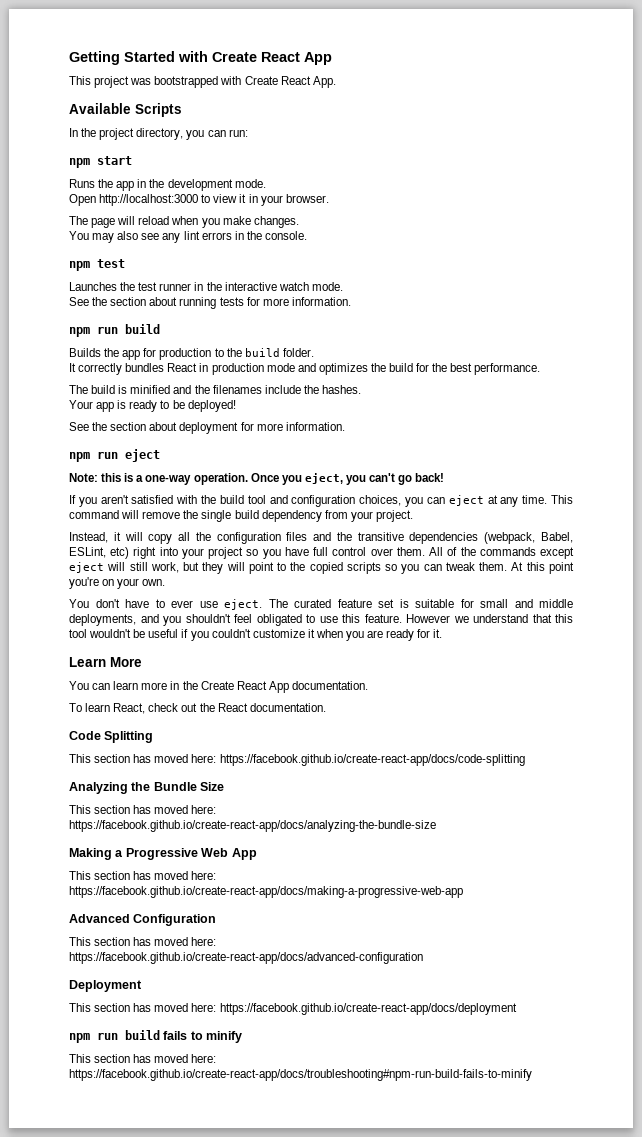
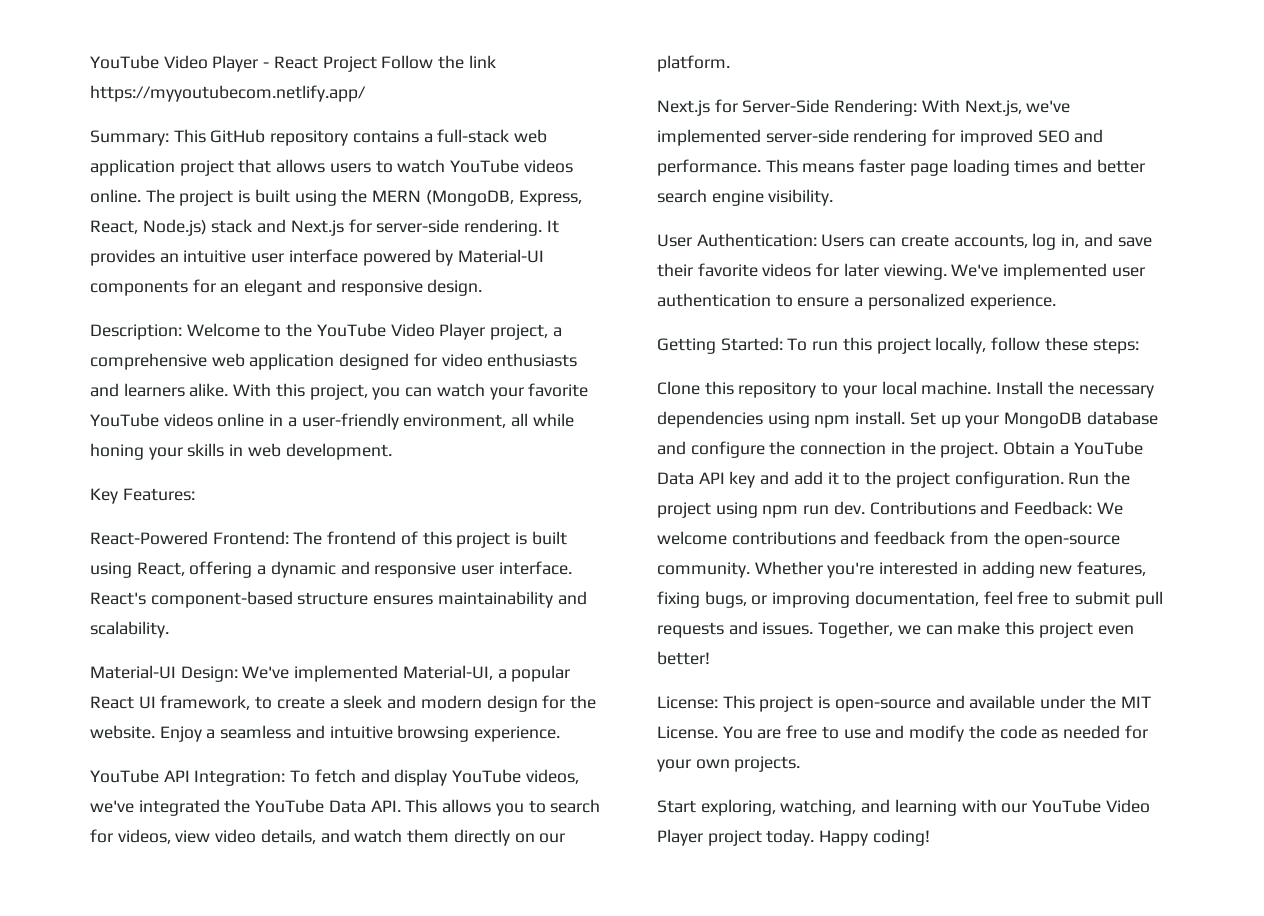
[69,51,332,65] [69,76,336,88] [69,103,182,117] [69,128,248,140] [69,156,132,168] [69,179,266,191] [69,194,329,206] [69,216,299,228] [69,231,307,243] [69,259,125,271] [69,282,343,291] [69,297,351,309] [69,324,160,337] [69,348,314,360] [69,363,541,375] [69,385,361,394] [69,400,236,412] [69,422,345,434] [69,449,160,462] [69,473,445,485] [69,495,573,507] [69,510,413,522] [69,532,573,544] [69,547,575,559] [69,562,574,574] [69,577,166,589] [69,599,573,610] [69,614,573,626] [69,629,443,641] [69,657,142,667] [69,681,368,693] [69,703,326,714] [69,731,154,743] [69,754,525,766] [69,782,225,794] [69,805,217,814] [69,820,436,832] [69,848,257,860] [69,871,217,880] [69,886,463,898] [69,914,217,926] [69,937,217,946] [69,952,423,964] [69,980,142,992] [69,1003,517,1015] [69,1030,243,1043] [69,1054,217,1063] [69,1069,532,1081] Getting Started with Create React App // This project was bootstrapped with Create React App. // Available Scripts // In the project directory, you can run: // npm start // Runs the app in the development mode. // Open http://localhost:3000 to view it in your browser. // The page will reload when you make changes. // You may also see any lint errors in the console. // npm test // Launches the test runner in the interactive watch mode. // See the section about running tests for more information. // npm run build // Builds the app for production to the build folder. // It correctly bundles React in production mode and optimizes the build for the best performance. // The build is minified and the filenames include the hashes. // Your app is ready to be deployed! // See the section about deployment for more information. // npm run eject // Note: this is a one-way operation. Once you eject, you can't go back! // If you aren't satisfied with the build tool and configuration choices, you can eject at any time. This command will remove the single build dependency from your project. // Instead, it will copy all the configuration files and the transitive dependencies (webpack, Babel, ESLint, etc) right into your project so you have full control over them. All of the commands except eject will still work, but they will point to the copied scripts so you can tweak them. At this point you're on your own. // You don't have to ever use eject. The curated feature set is suitable for small and middle deployments, and you shouldn't feel obligated to use this feature. However we understand that this tool wouldn't be useful if you couldn't customize it when you are ready for it. // Learn More // You can learn more in the Create React App documentation. // To learn React, check out the React documentation. // Code Splitting // This section has moved here: https://facebook.github.io/create-react-app/docs/code-splitting // Analyzing the Bundle Size // This section has moved here: https://facebook.github.io/create-react-app/docs/analyzing-the-bundle-size // Making a Progressive Web App // This section has moved here: https://facebook.github.io/create-react-app/docs/making-a-progressive-web-app // Advanced Configuration // This section has moved here: https://facebook.github.io/create-react-app/docs/advanced-configuration // Deployment // This section has moved here: https://facebook.github.io/create-react-app/docs/deployment // npm run build fails to minify // This section has moved here: https://facebook.github.io/create-react-app/docs/troubleshooting#npm-run-build-fails-to-minify -> [90,55,496,72] [90,85,366,102] [90,129,548,146] [90,159,573,176] [90,189,582,206] [90,219,559,236] [90,249,545,266] [90,279,483,296] [90,323,562,340] [90,353,578,370] [90,383,589,400] [90,413,574,430] [90,443,392,460] [90,488,195,504] [90,531,567,548] [90,561,572,578] [90,591,587,608] [90,621,169,638] [90,665,571,682] [90,695,596,712] [90,725,561,742] [90,769,579,786] [90,799,601,816] [90,829,566,846] [657,55,730,72] [657,99,1071,116] [657,129,1104,146] [657,159,1145,176] [657,189,834,206] [657,233,1152,250] [657,263,1145,280] [657,293,1056,310] [657,337,1139,354] [657,381,1154,398] [657,411,1158,428] [657,441,1143,458] [657,471,1130,488] [657,501,1123,518] [657,531,1121,548] [657,561,1147,578] [657,591,1163,608] [657,621,1134,638] [657,651,710,665] [657,695,1151,712] [657,725,1148,742] [657,756,801,772] [657,799,1150,816] [657,829,930,846] YouTube Video Player - React Project Follow the link https://myyoutubecom.netlify.app/ // Summary: This GitHub repository contains a full-stack web application project that allows users to watch YouTube videos online. The project is built using the MERN (MongoDB, Express, React, Node.js) stack and Next.js for server-side rendering. It provides an intuitive user interface powered by Material-UI components for an elegant and responsive design. // Description: Welcome to the YouTube Video Player project, a comprehensive web application designed for video enthusiasts and learners alike. With this project, you can watch your favorite YouTube videos online in a user-friendly environment, all while honing your skills in web development. // Key Features: // React-Powered Frontend: The frontend of this project is built using React, offering a dynamic and responsive user interface. React's component-based structure ensures maintainability and scalability. // Material-UI Design: We've implemented Material-UI, a popular React UI framework, to create a sleek and modern design for the website. Enjoy a seamless and intuitive browsing experience. // YouTube API Integration: To fetch and display YouTube videos, we've integrated the YouTube Data API. This allows you to search for videos, view video details, and watch them directly on our platform. // Next.js for Server-Side Rendering: With Next.js, we've implemented server-side rendering for improved SEO and performance. This means faster page loading times and better search engine visibility. // User Authentication: Users can create accounts, log in, and save their favorite videos for later viewing. We've implemented user authentication to ensure a personalized experience. // Getting Started: To run this project locally, follow these steps: // Clone this repository to your local machine. Install the necessary dependencies using npm install. Set up your MongoDB database and configure the connection in the project. Obtain a YouTube Data API key and add it to the project configuration. Run the project using npm run dev. Contributions and Feedback: We welcome contributions and feedback from the open-source community. Whether you're interested in adding new features, fixing bugs, or improving documentation, feel free to submit pull requests and issues. Together, we can make this project even better! // License: This project is open-source and available under the MIT License. You are free to use and modify the code as needed for your own projects. // Start exploring, watching, and learning with our YouTube Video Player project today. Happy coding!

